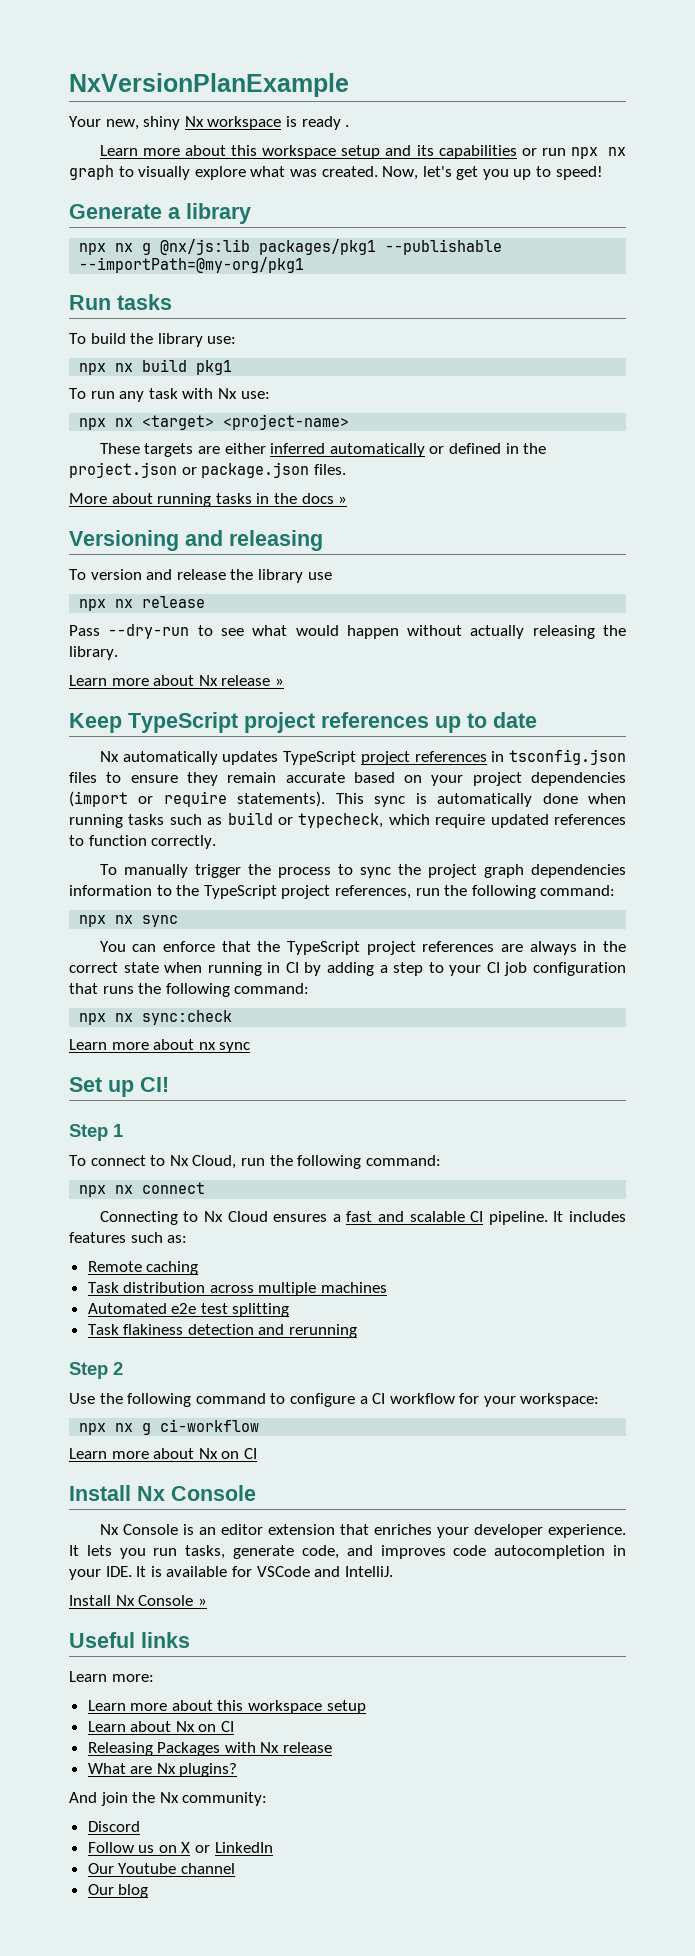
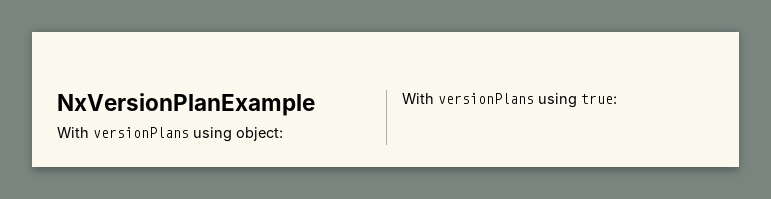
[69,116,350,130] [99,145,626,159] [69,165,603,180] [69,203,251,224] [79,239,503,255] [79,257,305,273] [69,294,172,310] [69,333,237,347] [79,359,233,375] [69,388,270,402] [79,414,350,430] [99,443,547,457] [69,462,346,478] [69,493,348,507] [69,530,323,551] [69,569,332,583] [79,596,206,611] [69,624,626,639] [69,646,118,660] [69,675,284,686] [69,712,537,733] [99,749,626,765] [69,772,626,786] [69,791,626,807] [69,812,626,828] [69,835,217,849] [99,864,626,878] [69,885,616,899] [79,915,179,927] [99,941,626,955] [69,962,626,976] [69,983,310,997] [79,1010,233,1025] [69,1039,251,1053] [69,1077,169,1097] [69,1124,123,1141] [69,1155,441,1169] [79,1182,206,1197] [99,1211,626,1225] [69,1232,188,1243] [87,1261,199,1275] [87,1282,388,1296] [87,1303,290,1317] [87,1324,358,1338] [69,1362,123,1379] [69,1393,600,1407] [79,1419,260,1435] [69,1448,257,1459] [69,1485,256,1501] [99,1524,626,1538] [69,1545,626,1559] [69,1566,393,1580] [69,1595,207,1606] [69,1632,190,1648] [69,1671,154,1682] [87,1700,366,1714] [87,1721,235,1732] [87,1742,333,1756] [87,1763,238,1777] [69,1792,268,1806] [87,1821,140,1832] [87,1842,273,1853] [87,1863,235,1874] [87,1884,149,1898] Your new, shiny Nx workspace is ready . // Learn more about this workspace setup and its capabilities or run npx nx graph to visually explore what was created. Now, let's get you up to speed! // Generate a library // npx nx g @nx/js:lib packages/pkg1 --publishable --importPath=@my-org/pkg1 // Run tasks // To build the library use: // npx nx build pkg1 // To run any task with Nx use: // npx nx <target> <project-name> // These targets are either inferred automatically or defined in the project.json or package.json files. // More about running tasks in the docs » // Versioning and releasing // To version and release the library use // npx nx release // Pass --dry-run to see what would happen without actually releasing the library. // Learn more about Nx release » // Keep TypeScript project references up to date // Nx automatically updates TypeScript project references in tsconfig.json files to ensure they remain accurate based on your project dependencies (import or require statements). This sync is automatically done when running tasks such as build or typecheck, which require updated references to function correctly. // To manually trigger the process to sync the project graph dependencies information to the TypeScript project references, run the following command: // npx nx sync // You can enforce that the TypeScript project references are always in the correct state when running in CI by adding a step to your CI job configuration that runs the following command: // npx nx sync:check // Learn more about nx sync // Set up CI! // Step 1 // To connect to Nx Cloud, run the following command: // npx nx connect // Connecting to Nx Cloud ensures a fast and scalable CI pipeline. It includes features such as: // Remote caching // Task distribution across multiple machines // Automated e2e test splitting // Task flakiness detection and rerunning // Step 2 // Use the following command to configure a CI workflow for your workspace: // npx nx g ci-workflow // Learn more about Nx on CI // Install Nx Console // Nx Console is an editor extension that enriches your developer experience. It lets you run tasks, generate code, and improves code autocompletion in your IDE. It is available for VSCode and IntelliJ. // Install Nx Console » // Useful links // Learn more: // Learn more about this workspace setup // Learn about Nx on CI // Releasing Packages with Nx release // What are Nx plugins? // And join the Nx community: // Discord // Follow us on X or LinkedIn // Our Youtube channel // Our blog -> [57,127,283,142] [402,93,617,108] With versionPlans using object: // With versionPlans using true:

